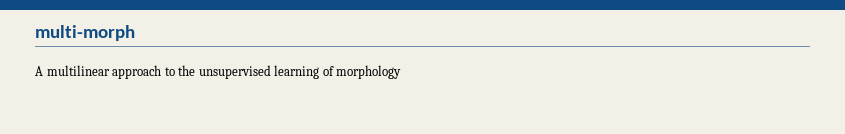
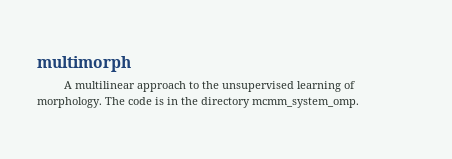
[35,25,135,41] multi-morph -> [37,56,131,72] multimorph
[336,65,402,79] morphology -> [37,97,359,108] morphology. The code is in the directory mcmm_system_omp.

